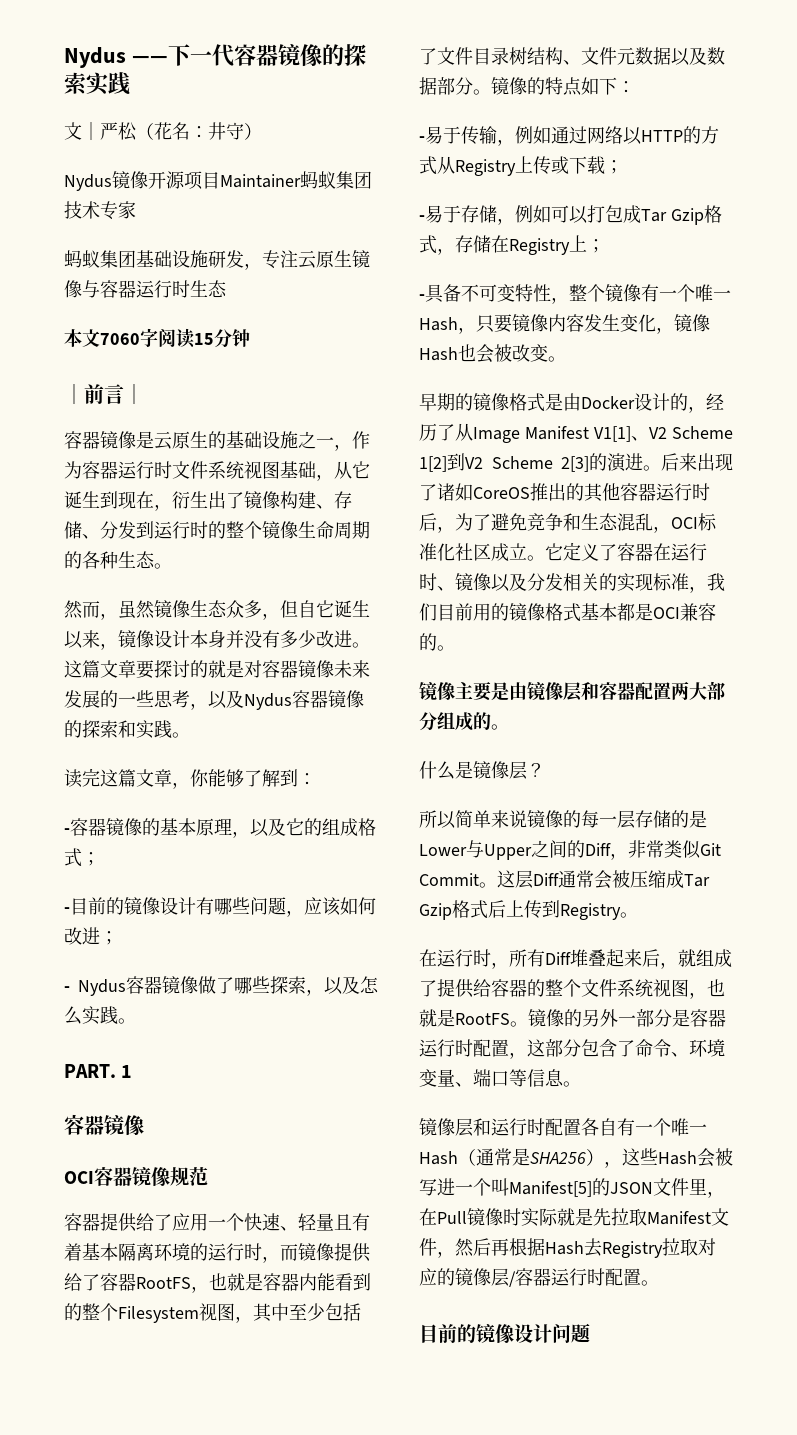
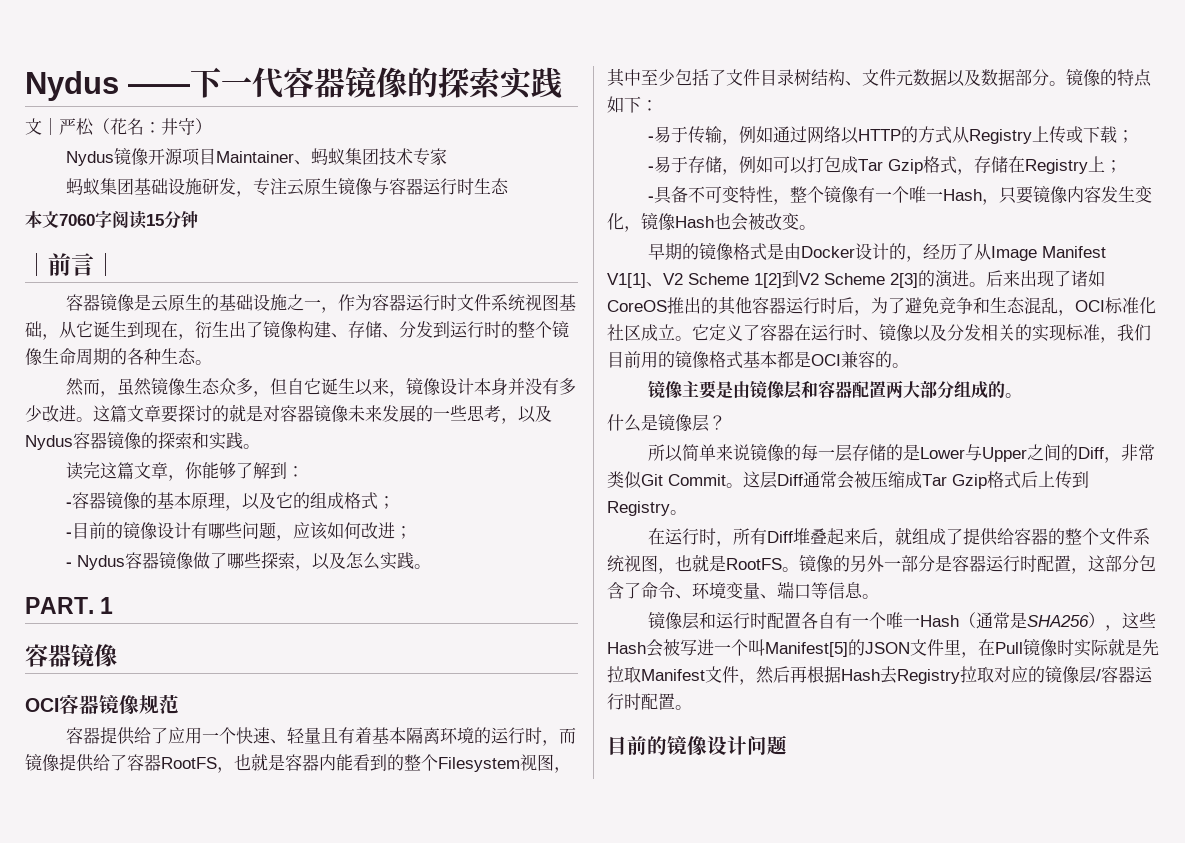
(301, 181) none -> [293,160,311,165] 、

